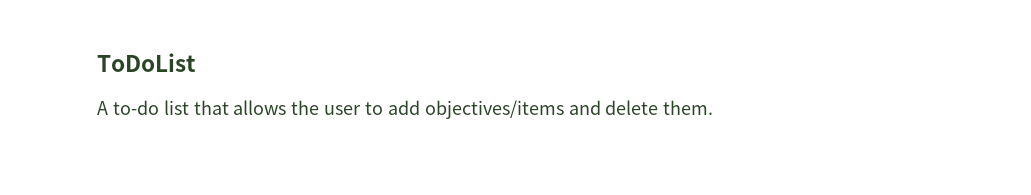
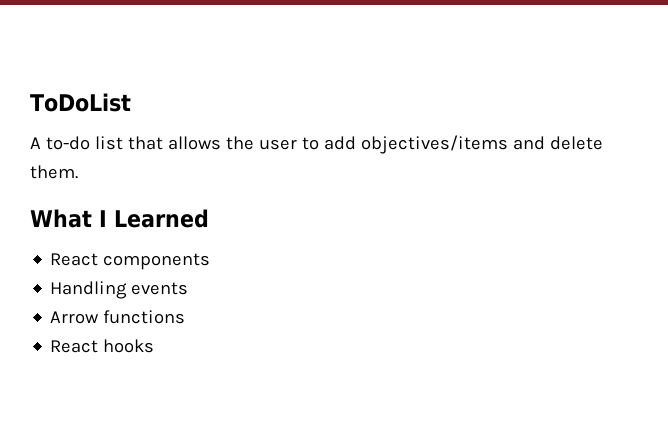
(714, 107) none -> [30,209,209,228] [50,253,211,270] [50,281,189,299] [50,310,186,324] [50,339,155,353] // What I Learned // React components // Handling events // Arrow functions // React hooks

